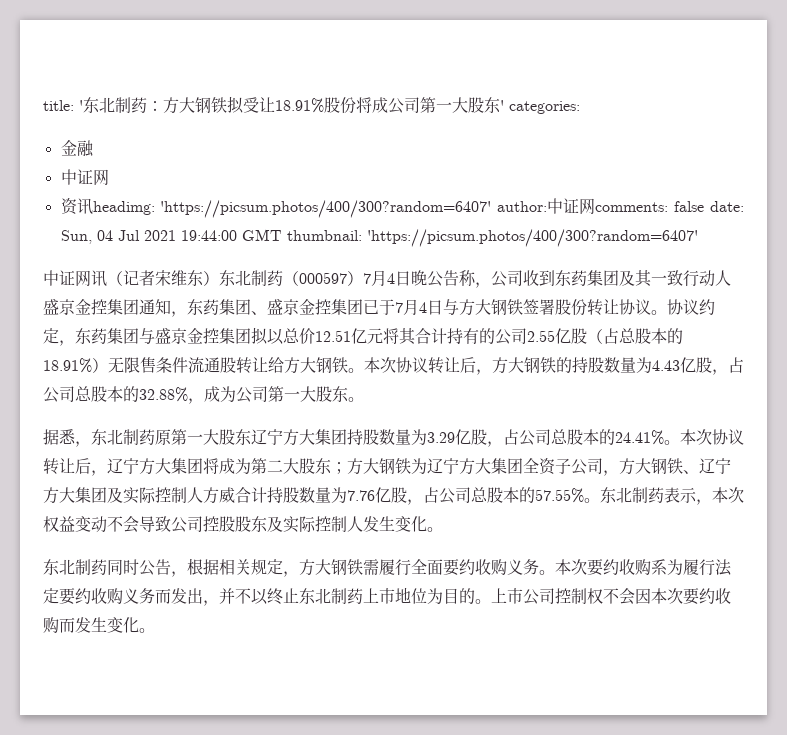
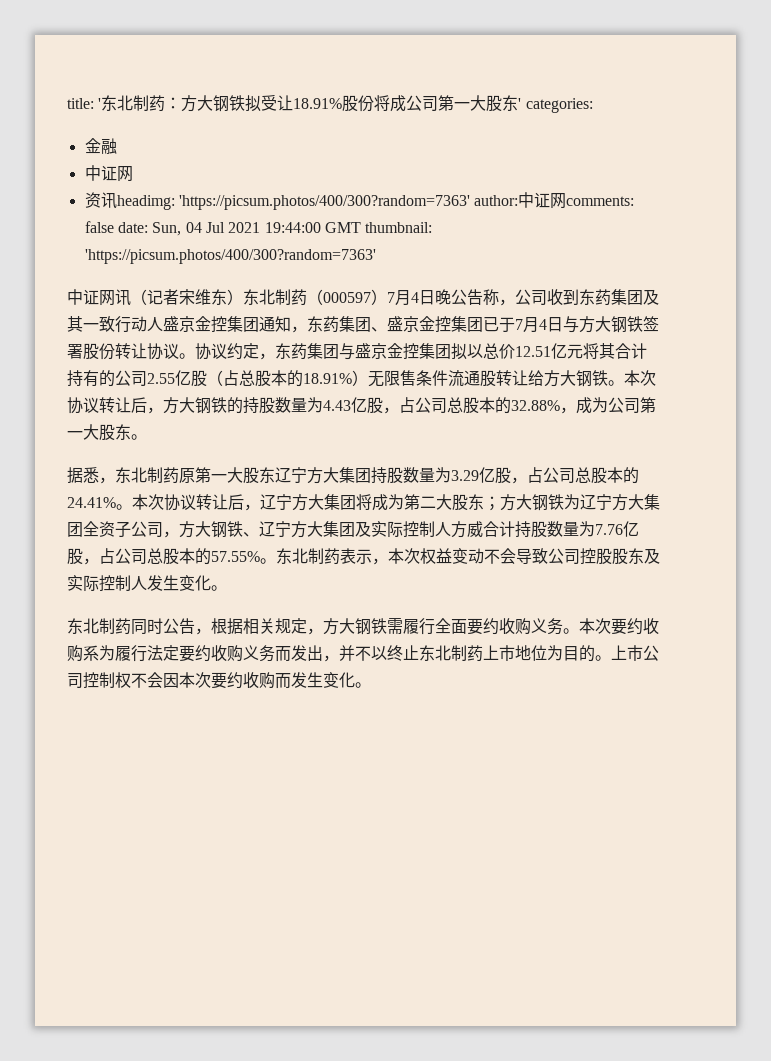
[160,200,492,218] 'https://picsum.photos/400/300?random=6407' -> [178,195,470,210] 'https://picsum.photos/400/300?random=7363'
[366,229,698,247] 'https://picsum.photos/400/300?random=6407' -> [84,249,376,264] 'https://picsum.photos/400/300?random=7363'

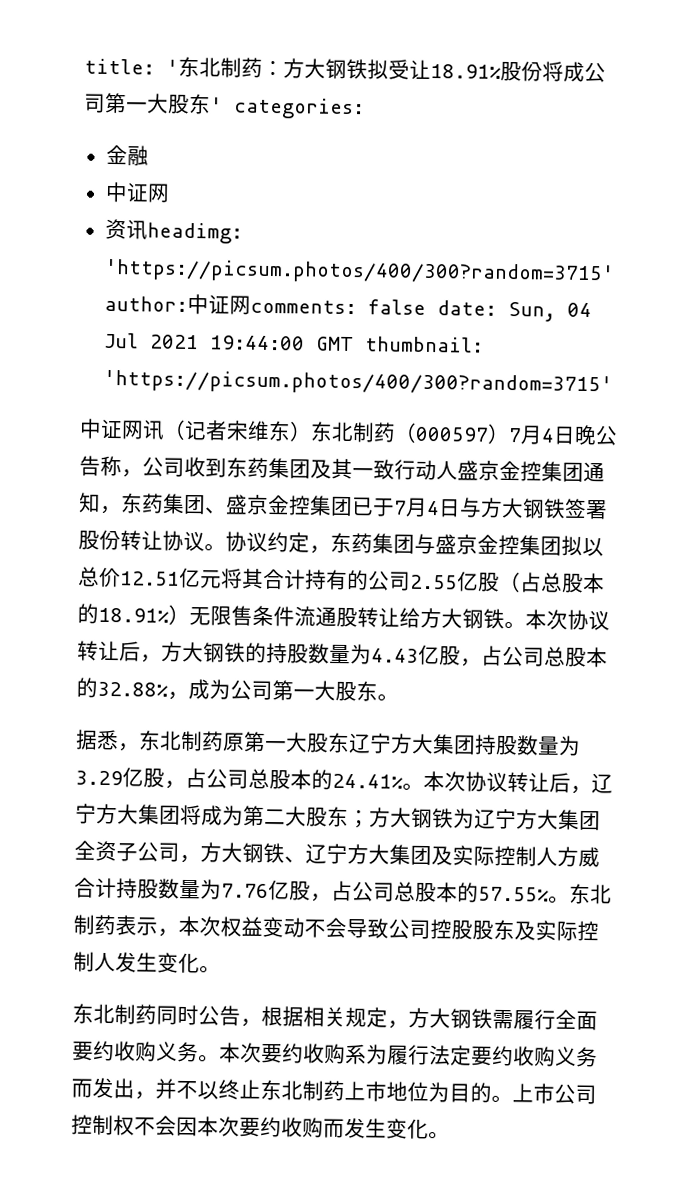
[178,195,470,210] 'https://picsum.photos/400/300?random=7363' -> [103,258,615,286] 'https://picsum.photos/400/300?random=3715'
[84,249,376,264] 'https://picsum.photos/400/300?random=7363' -> [102,369,613,397] 'https://picsum.photos/400/300?random=3715'

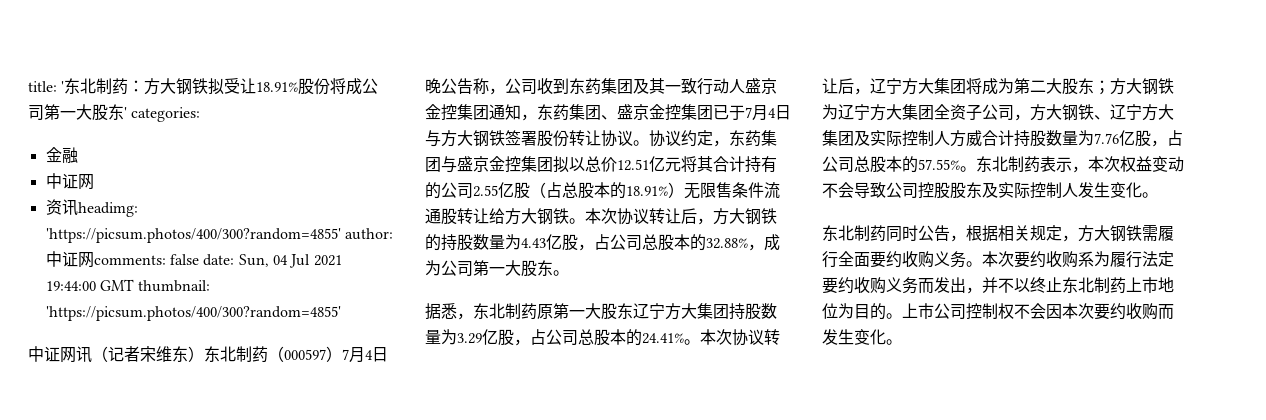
[103,258,615,286] 'https://picsum.photos/400/300?random=3715' -> [45,228,341,243] 'https://picsum.photos/400/300?random=4855'
[102,369,613,397] 'https://picsum.photos/400/300?random=3715' -> [45,306,341,321] 'https://picsum.photos/400/300?random=4855'

